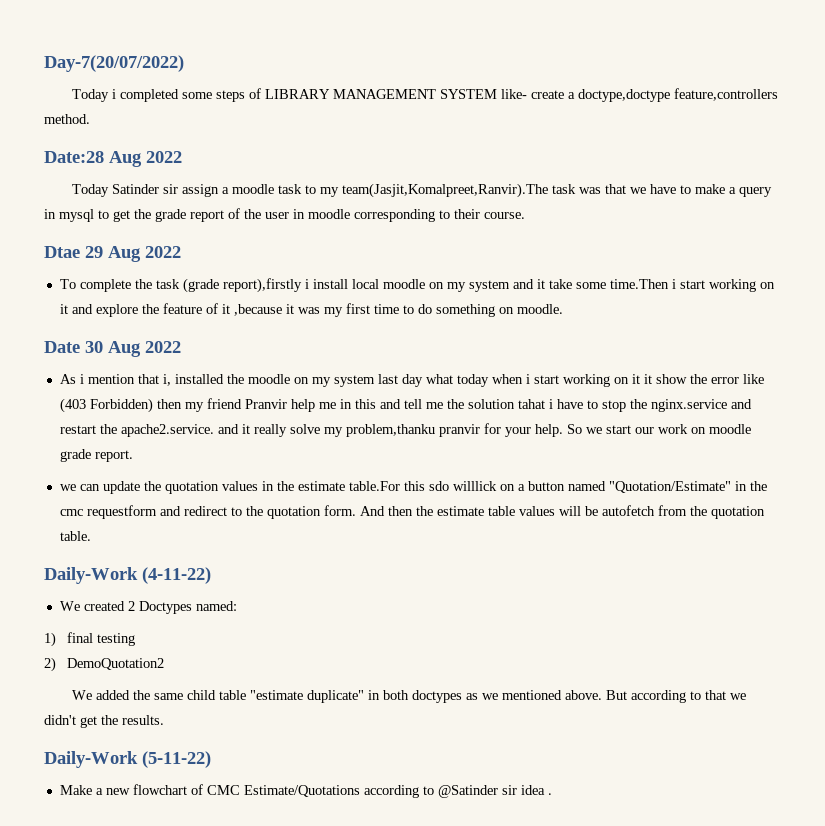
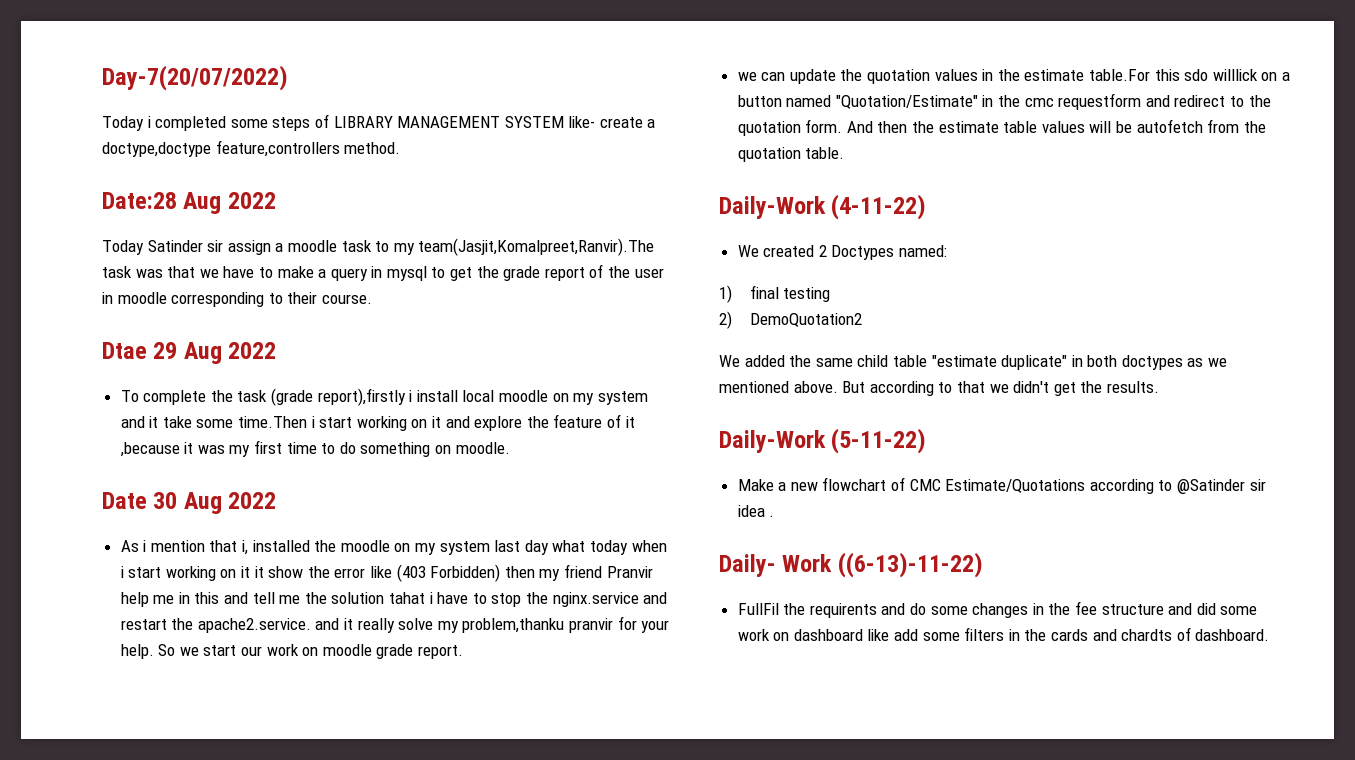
(552, 794) none -> [719,552,983,578] [737,601,1258,618] [737,627,1270,641] // Daily- Work ((6-13)-11-22) // FullFil the requirents and do some changes in the fee structure and did some work on dashboard like add some filters in the cards and chardts of dashboard.

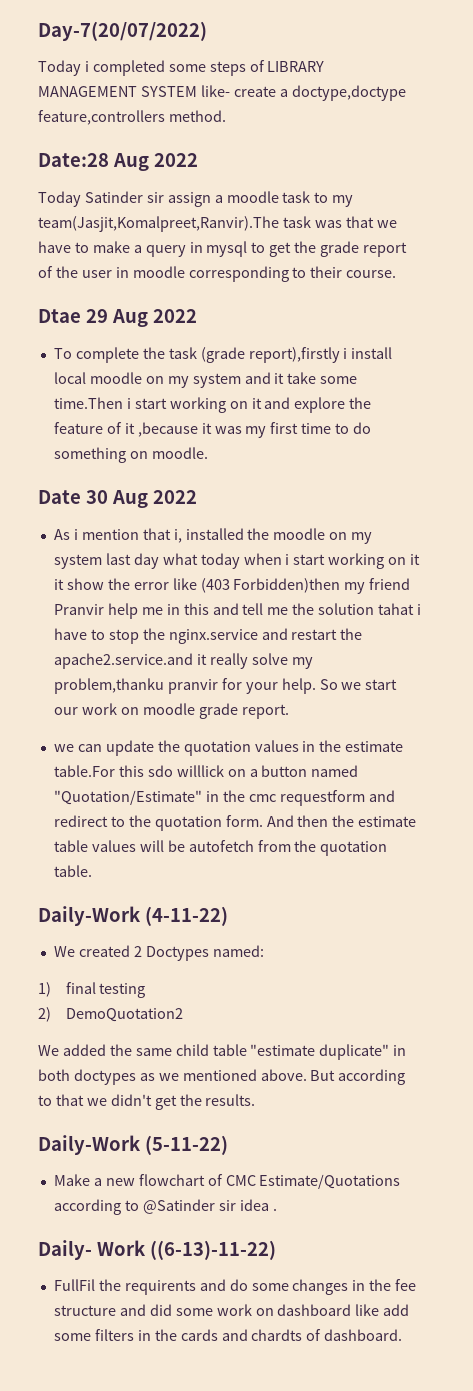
[430,564,535,582] Forbidden) then -> [233,578,341,593] Forbidden)then
[197,618,340,633] apache2.service. and -> [53,653,193,669] apache2.service.and

